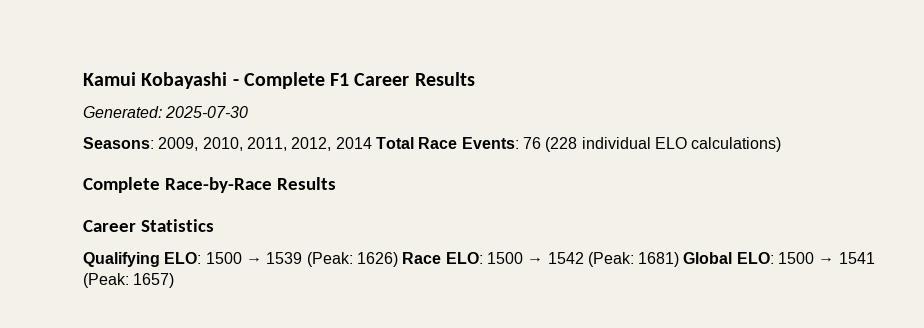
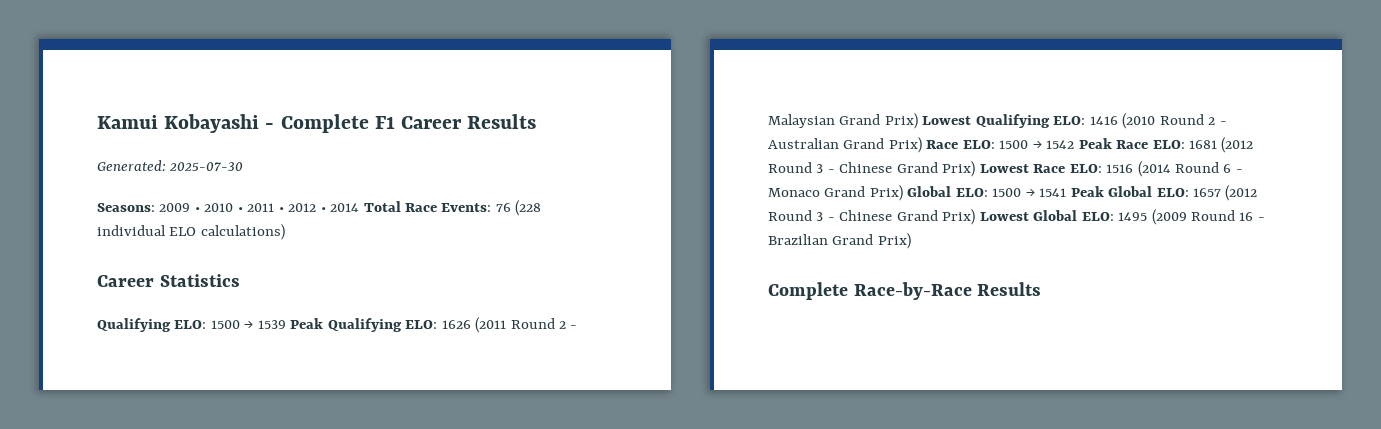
[158,137,332,151] 2009, 2010, 2011, 2012, -> [159,203,326,212] 2009 • 2010 • 2011 • 2012 •
[83,177,336,193] // Complete Race-by-Race Results -> (285, 232) none
[306,252,398,267] (Peak: 1626) -> [290,317,578,333] [768,113,1227,129] [768,137,922,153] Peak Qualifying ELO: 1626 (2011 Round 2 - Malaysian Grand Prix) Lowest Qualifying ELO: 1416 (2010 Round 2 - Australian Grand Prix)
[587,252,680,267] (Peak: 1681) -> [1078,137,1254,153] [768,161,1243,177] [768,185,903,201] Peak Race ELO: 1681 (2012 Round 3 - Chinese Grand Prix) Lowest Race ELO: 1516 (2014 Round 6 - Monaco Grand Prix)
[83,273,175,288] (Peak: 1657) -> [1070,185,1258,201] [768,209,1265,225] [768,233,911,249] [768,282,1042,300] Peak Global ELO: 1657 (2012 Round 3 - Chinese Grand Prix) Lowest Global ELO: 1495 (2009 Round 16 - Brazilian Grand Prix) // Complete Race-by-Race Results

